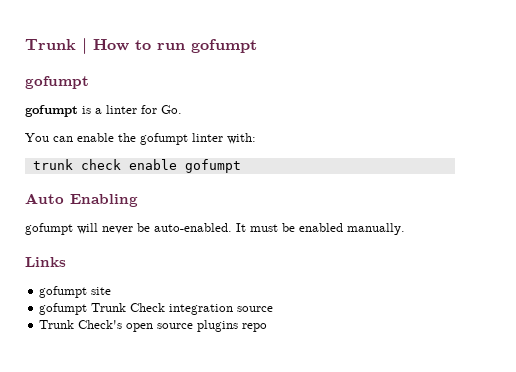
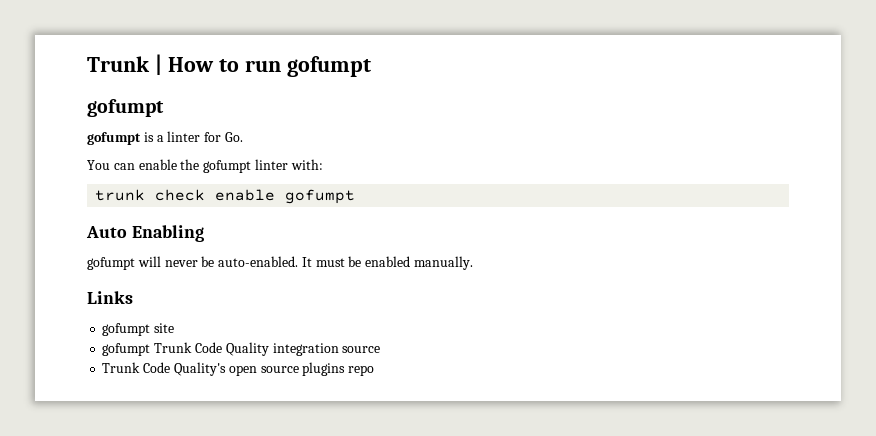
[130,303,166,312] Check -> [194,342,269,356] Code Quality
[78,320,123,329] Check's -> [143,362,226,376] Code Quality's

